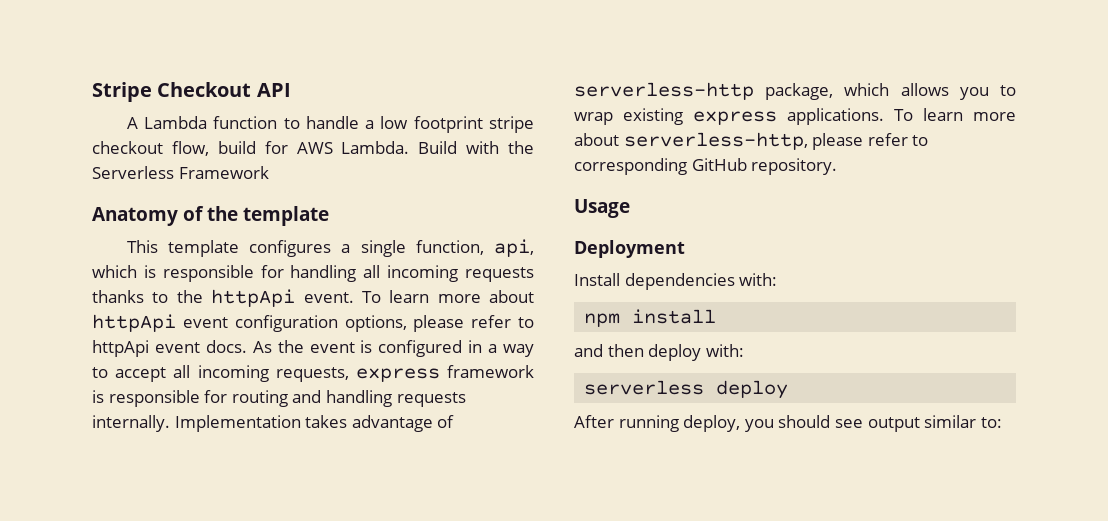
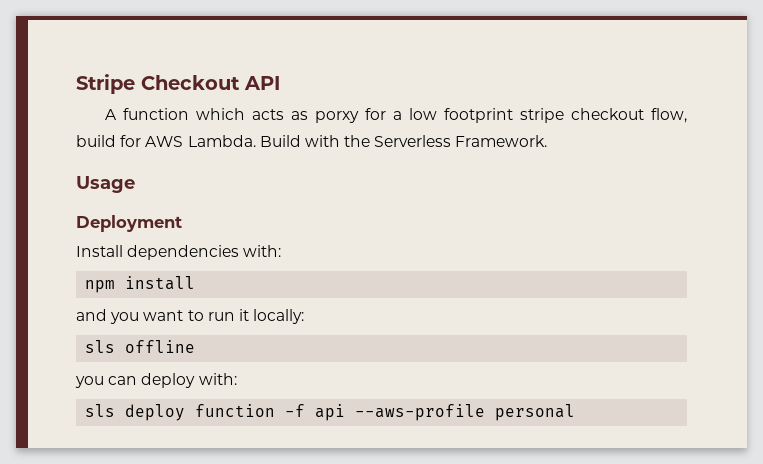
[144,116,359,129] Lambda function to handle -> [122,108,386,123] function which acts as porxy for
[178,166,269,179] [92,206,329,226] [126,239,534,257] [92,265,534,282] [92,289,534,307] [92,314,534,332] [92,340,534,357] [92,365,534,382] [92,390,466,407] [92,415,455,432] [574,82,1016,100] [574,108,1016,125] [574,132,929,150] [574,158,838,175] Framework // Anatomy of the template // This template configures a single function, api, which is responsible for handling all incoming requests thanks to the httpApi event. To learn more about httpApi event configuration options, please refer to httpApi event docs. As the event is configured in a way to accept all incoming requests, express framework is responsible for routing and handling requests internally. Implementation takes advantage of serverless-http package, which allows you to wrap existing express applications. To learn more about serverless-http, please refer to corresponding GitHub repository. -> [455,135,548,147] Framework.
[607,344,644,357] then -> [110,309,305,324] [85,340,196,353] [75,376,138,388] you want to run it locally: // sls offline // you can
[584,380,789,399] [574,415,1002,432] serverless deploy // After running deploy, you should see output similar to: -> [85,404,576,421] sls deploy function -f api --aws-profile personal

